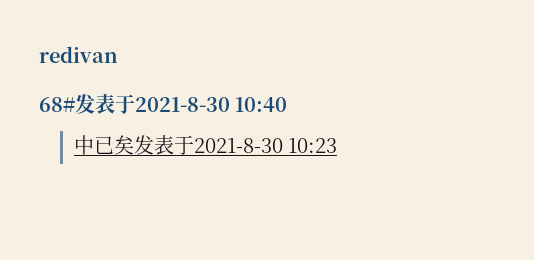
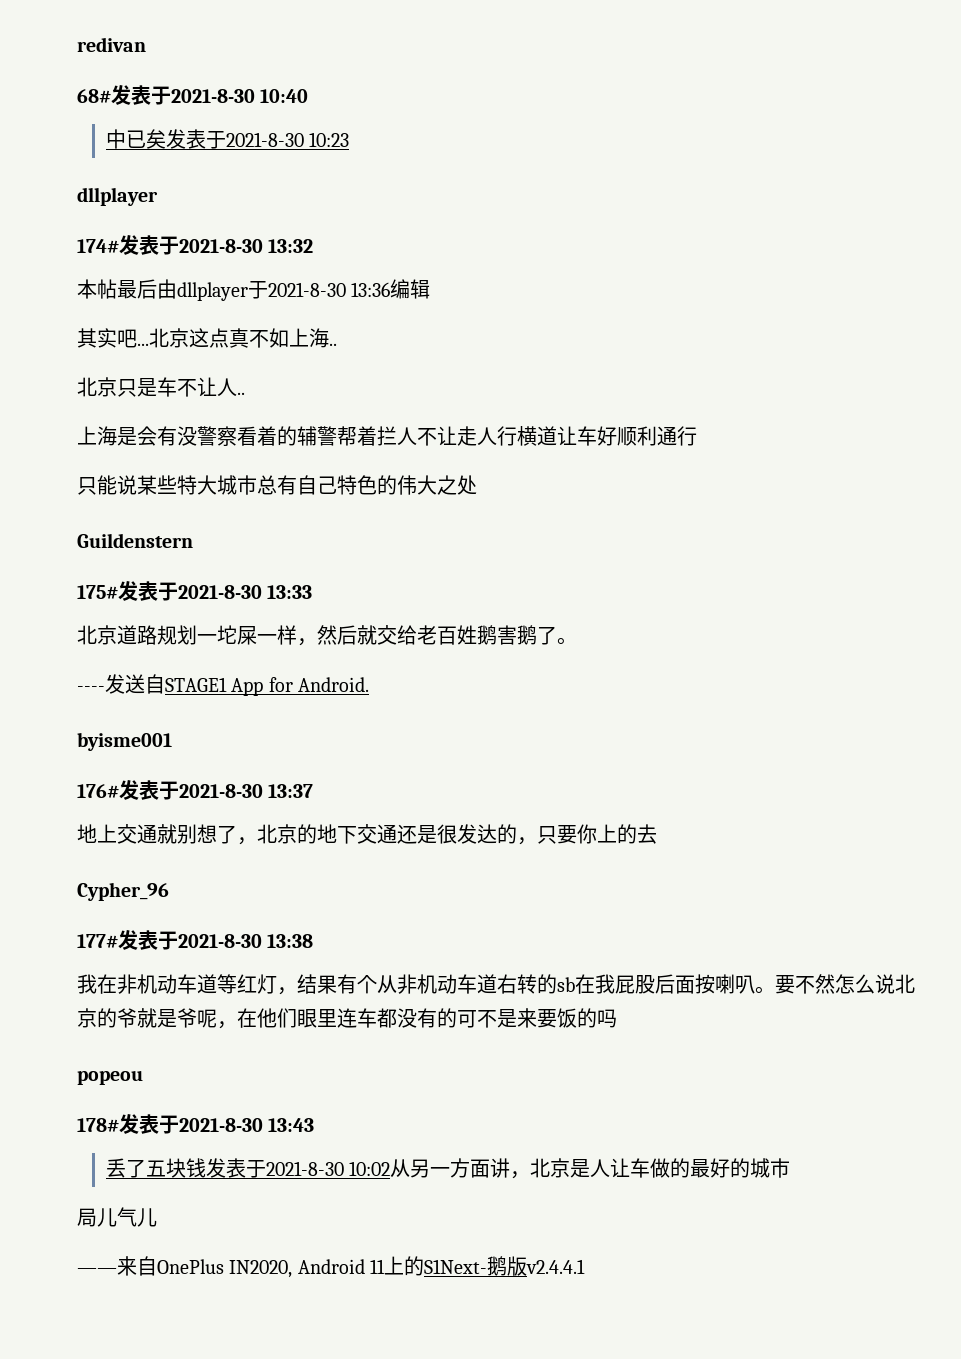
(338, 145) none -> [77,187,158,206] [77,235,314,255] [77,279,431,301] [77,328,337,348] [77,377,245,397] [77,426,697,447] [77,475,477,495] [77,533,193,548] [77,581,313,601] [77,625,577,646] [77,674,370,696] [77,732,172,751] [77,780,314,800] [77,824,657,845] [77,882,169,901] [77,930,314,950] [77,974,915,995] [77,1008,617,1029] [77,1071,143,1085] [77,1114,315,1134] [105,1158,791,1179] [77,1207,157,1227] [77,1256,586,1278] // dllplayer // 174#发表于2021-8-30 13:32 // 本帖最后由dllplayer于2021-8-30 13:36编辑 // 其实吧...北京这点真不如上海.. // 北京只是车不让人.. // 上海是会有没警察看着的辅警帮着拦人不让走人行横道让车好顺利通行 // 只能说某些特大城市总有自己特色的伟大之处 // Guildenstern // 175#发表于2021-8-30 13:33 // 北京道路规划一坨屎一样，然后就交给老百姓鹅害鹅了。 // ----发送自STAGE1 App for Android. // byisme001 // 176#发表于2021-8-30 13:37 // 地上交通就别想了，北京的地下交通还是很发达的，只要你上的去 // Cypher_96 // 177#发表于2021-8-30 13:38 // 我在非机动车道等红灯，结果有个从非机动车道右转的sb在我屁股后面按喇叭。要不然怎么说北京的爷就是爷呢，在他们眼里连车都没有的可不是来要饭的吗 // popeou // 178#发表于2021-8-30 13:43 // 丢了五块钱发表于2021-8-30 10:02从另一方面讲，北京是人让车做的最好的城市 // 局儿气儿 // ——来自OnePlus IN2020, Android 11上的S1Next-鹅版v2.4.4.1

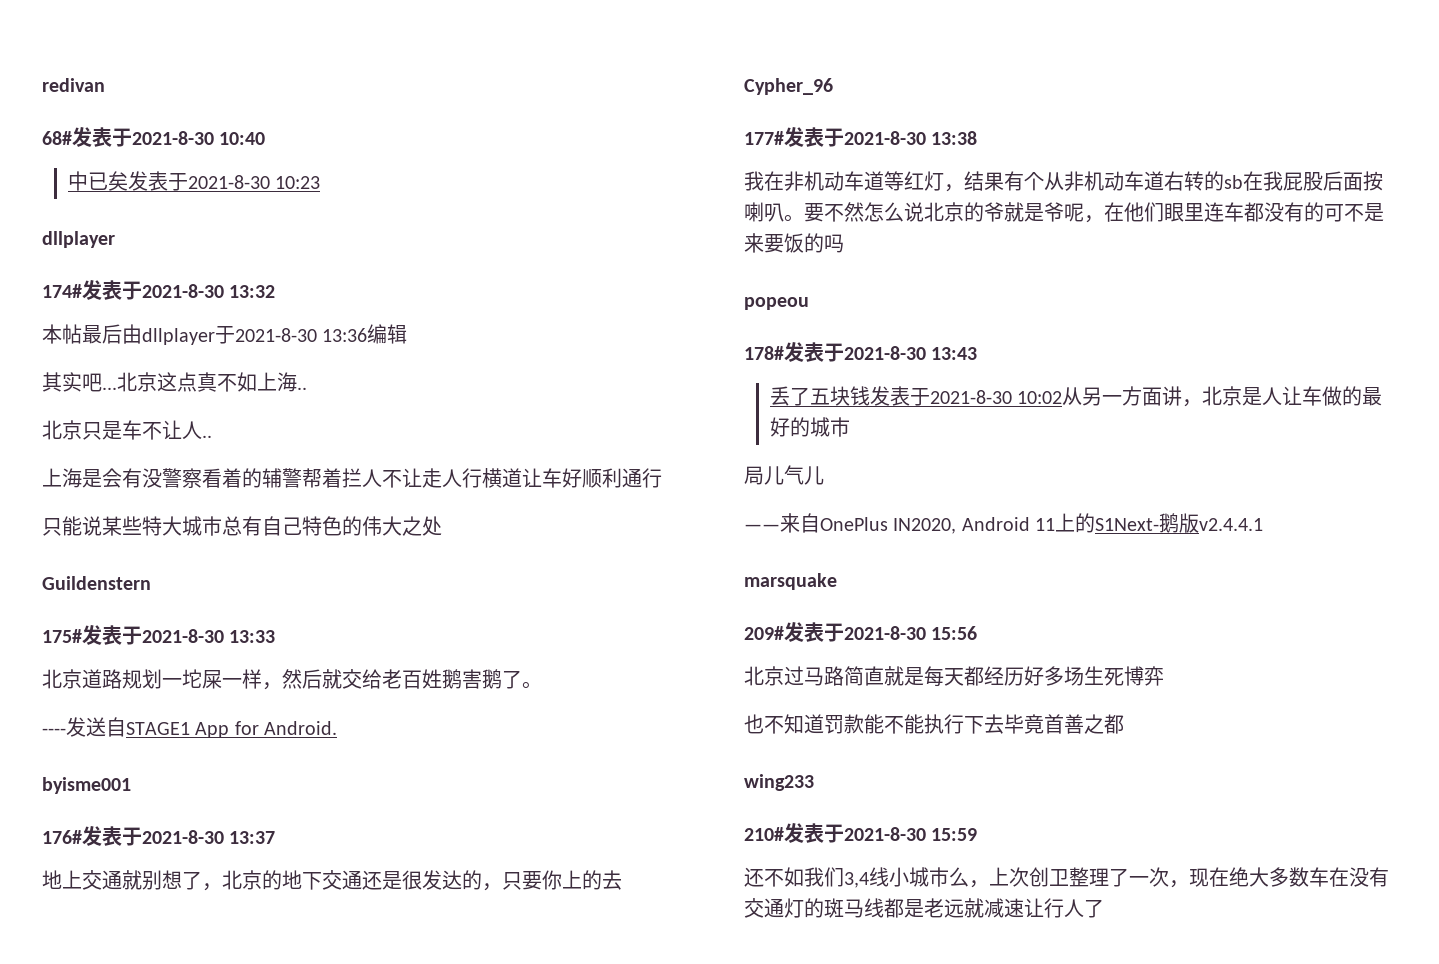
(586, 1266) none -> [744,573,837,590] [744,622,978,642] [744,666,1164,687] [744,714,1124,734] [744,774,814,791] [744,823,978,843] [744,867,1389,888] [744,898,1104,918] // marsquake // 209#发表于2021-8-30 15:56 // 北京过马路简直就是每天都经历好多场生死博弈 // 也不知道罚款能不能执行下去毕竟首善之都 // wing233 // 210#发表于2021-8-30 15:59 // 还不如我们3,4线小城市么，上次创卫整理了一次，现在绝大多数车在没有交通灯的斑马线都是老远就减速让行人了

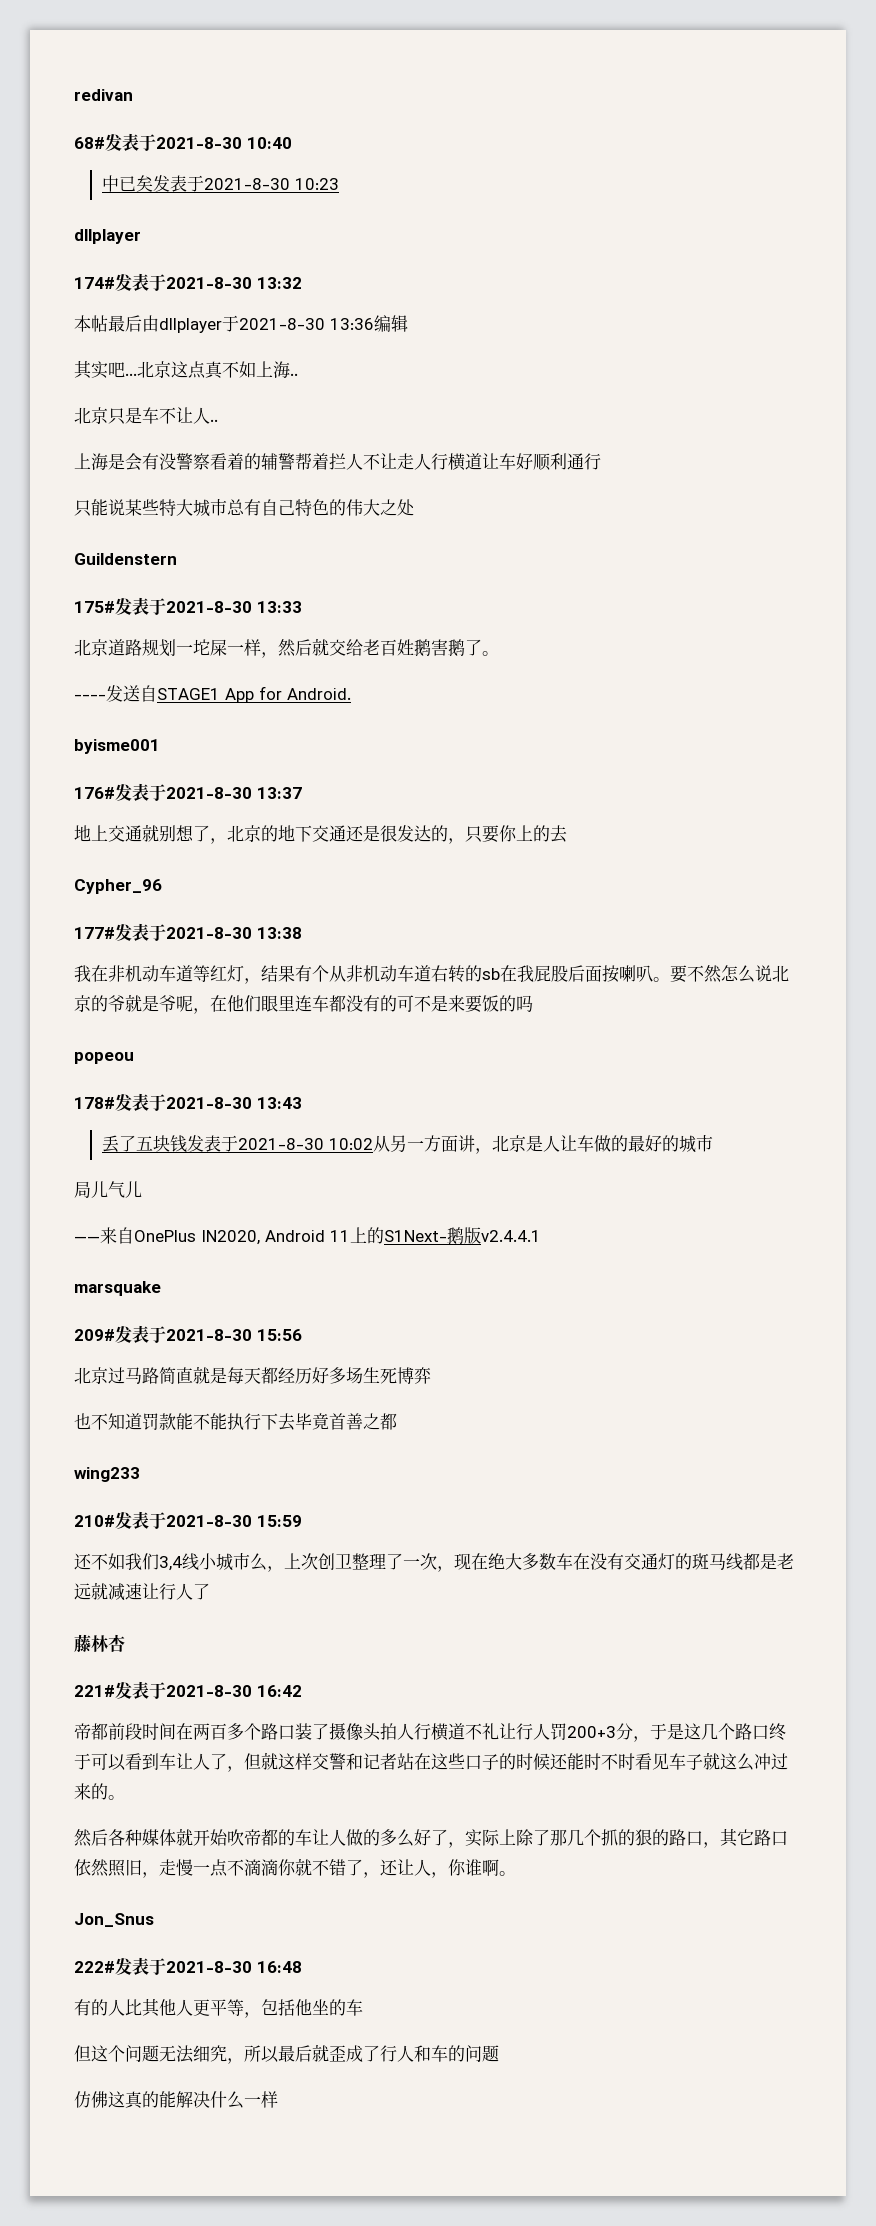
(1104, 908) none -> [74,1634,125,1652] [74,1681,302,1699] [74,1723,786,1742] [74,1752,788,1772] [74,1783,125,1800] [74,1828,788,1848] [74,1858,516,1878] [74,1913,154,1927] [74,1957,302,1975] [74,1998,363,2018] [74,2044,499,2064] [74,2091,278,2109] // 藤林杏 // 221#发表于2021-8-30 16:42 // 帝都前段时间在两百多个路口装了摄像头拍人行横道不礼让行人罚200+3分，于是这几个路口终于可以看到车让人了，但就这样交警和记者站在这些口子的时候还能时不时看见车子就这么冲过来的。 // 然后各种媒体就开始吹帝都的车让人做的多么好了，实际上除了那几个抓的狠的路口，其它路口依然照旧，走慢一点不滴滴你就不错了，还让人，你谁啊。 // Jon_Snus // 222#发表于2021-8-30 16:48 // 有的人比其他人更平等，包括他坐的车 // 但这个问题无法细究，所以最后就歪成了行人和车的问题 // 仿佛这真的能解决什么一样

